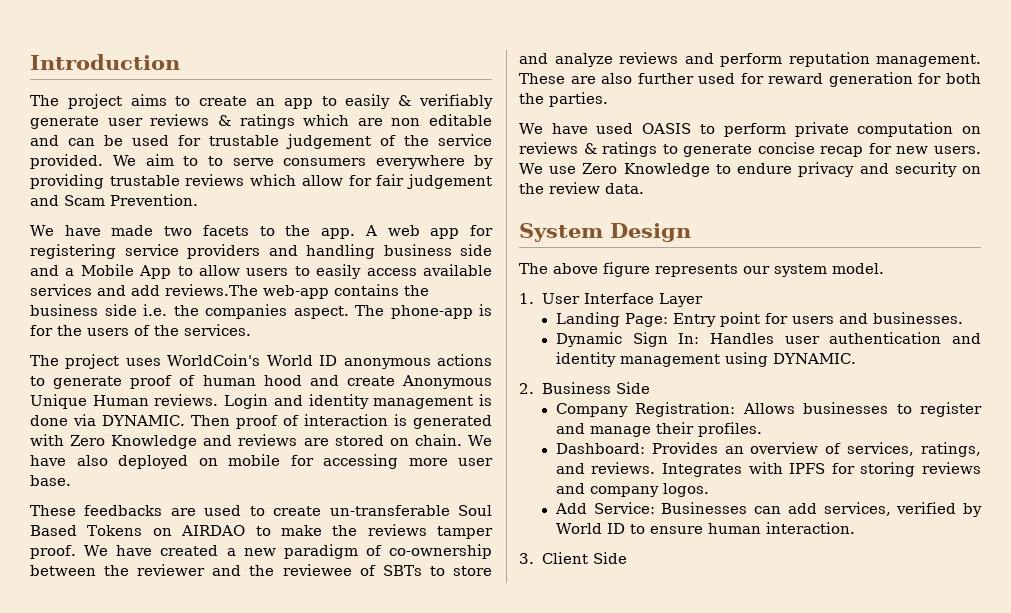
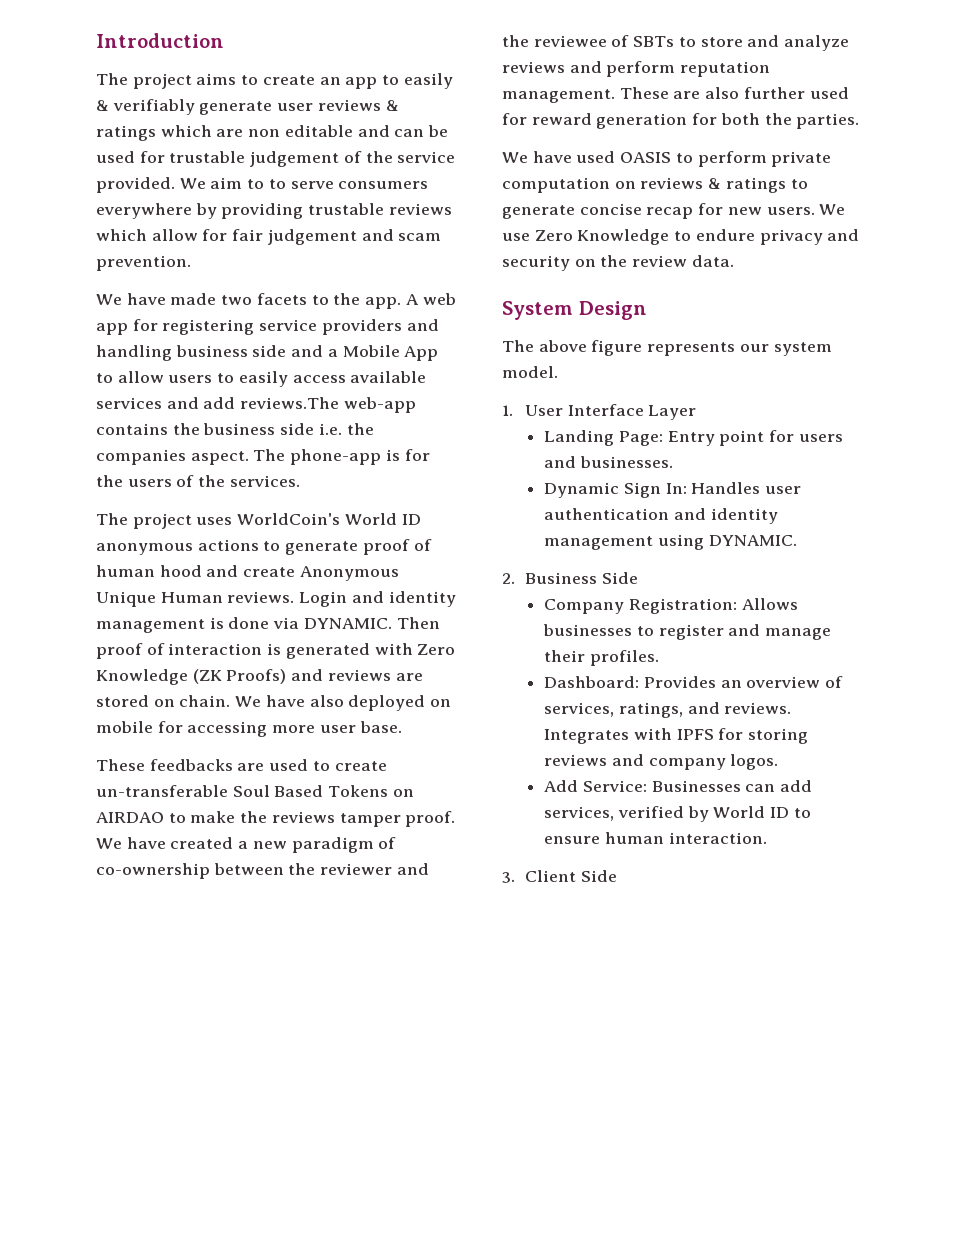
[64,194,198,206] Scam Prevention. -> [398,233,442,241] [96,255,191,271] scam prevention.
(198, 442) none -> [192,669,287,684] (ZK Proofs)

